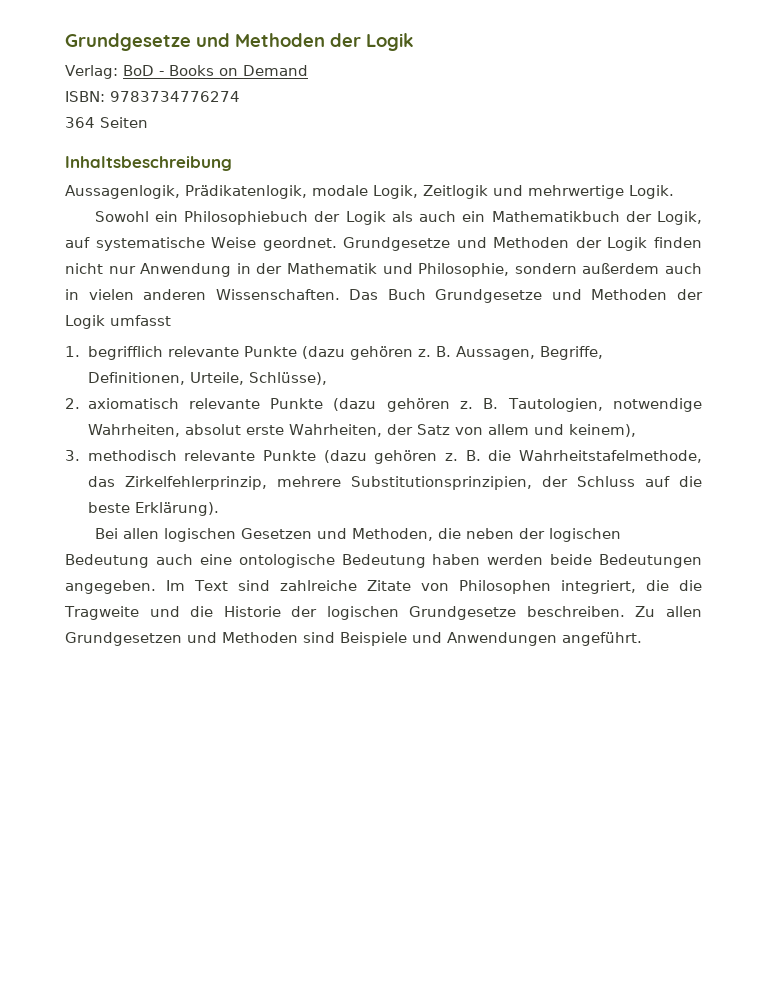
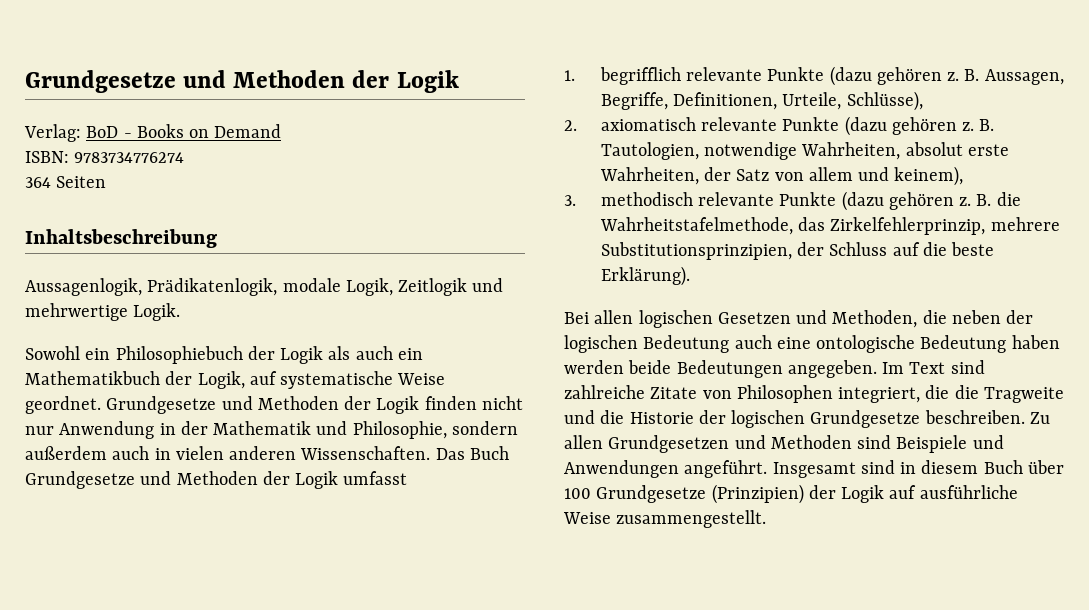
(642, 639) none -> [772,460,1064,478] [564,484,1018,504] [563,510,767,528] Insgesamt sind in diesem Buch über 100 Grundgesetze (Prinzipien) der Logik auf ausführliche Weise zusammengestellt.

